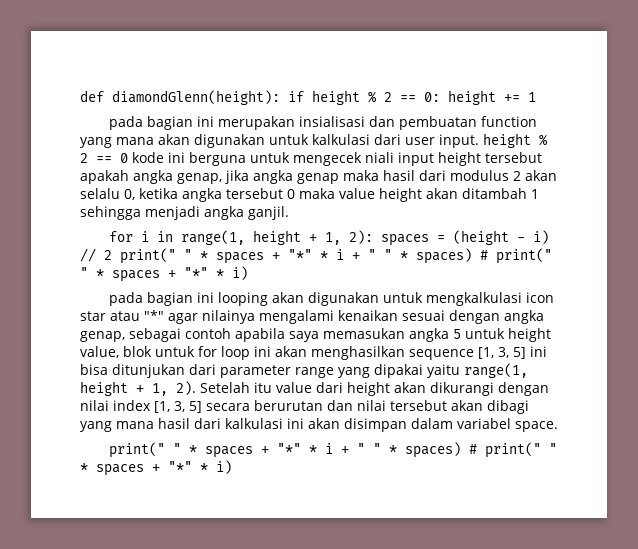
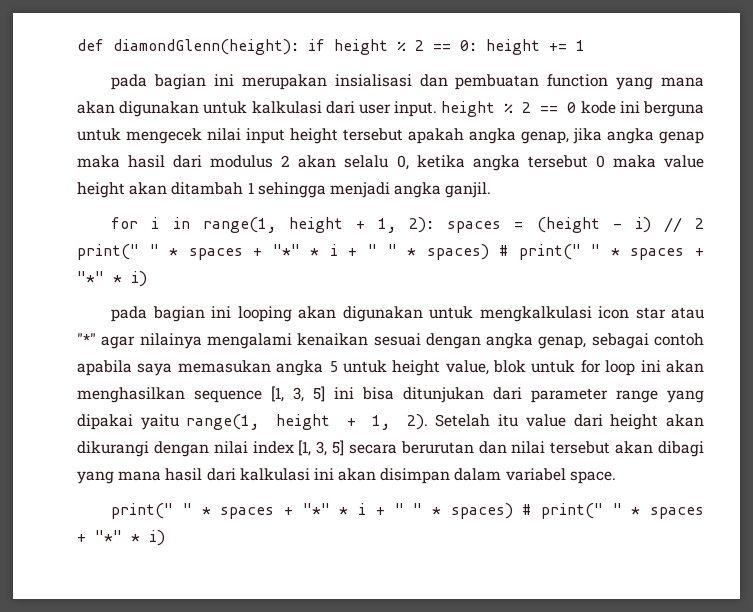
[365,152,394,163] niali -> [207,128,241,141] nilai

